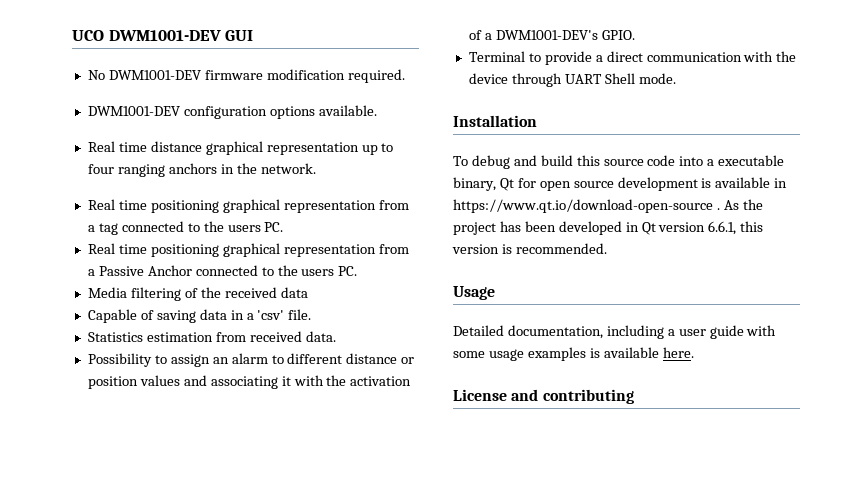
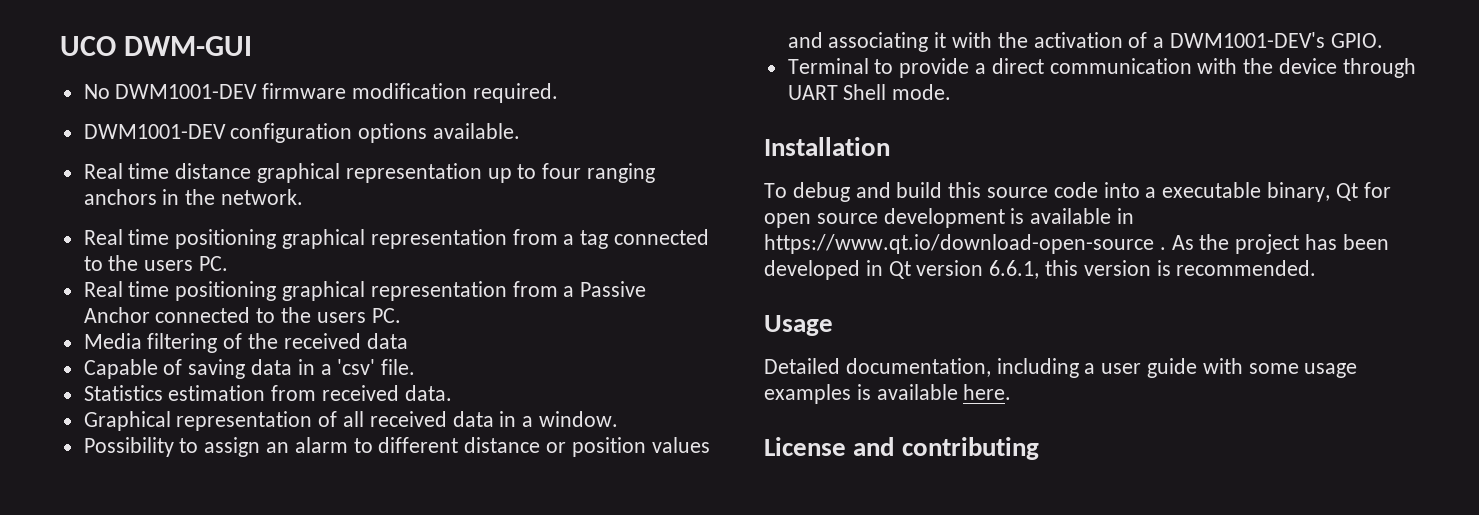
[108,30,254,41] DWM1001-DEV GUI -> [124,36,253,56] DWM-GUI
(336, 336) none -> [83,411,619,431] // Graphical representation of all received data in a window.

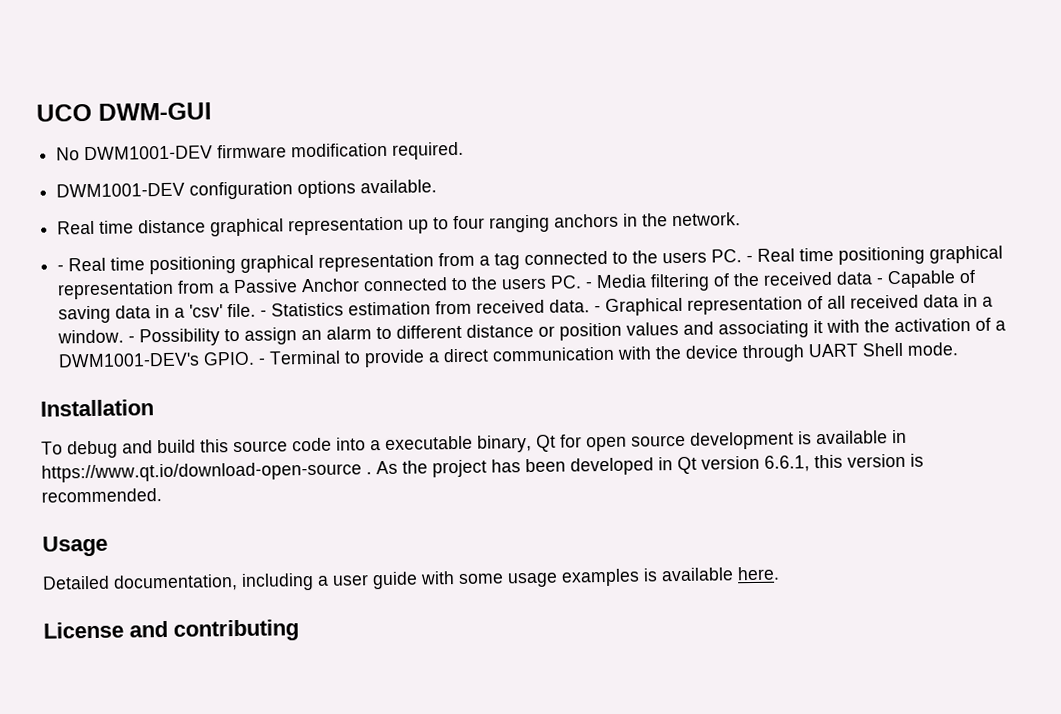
(304, 197) none -> [57,264,65,272] -
(229, 263) // -> [746,254,754,263] -
(401, 315) // -> [585,281,594,289] -
(408, 341) // -> [876,277,885,285] -
(416, 367) // -> [260,309,268,317] -
(452, 393) // -> [594,305,602,313] -
(619, 419) // -> [128,335,136,343] -
(1383, 40) // -> [258,357,267,365] -

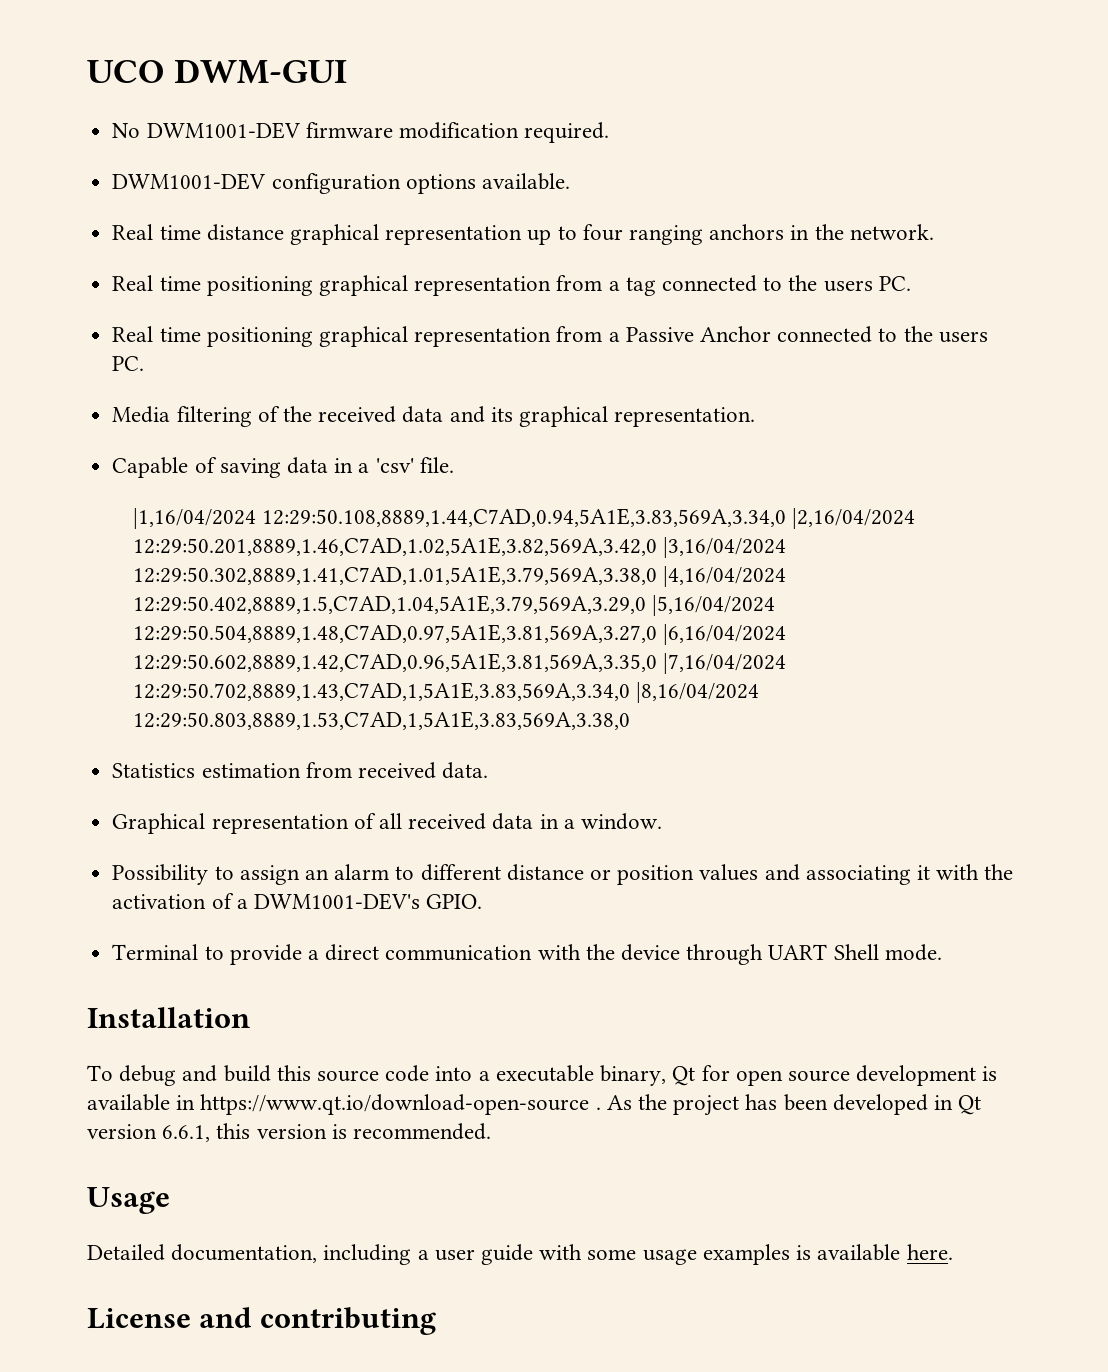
[57,264,65,272] - -> (934, 232) none
[746,254,754,263] - -> (911, 283) //
[585,281,594,289] - -> (145, 363) //
[876,277,885,285] - -> [449,406,756,427] and its graphical representation. //
[260,309,268,317] - -> [132,508,916,529] [132,537,786,558] [132,566,786,587] [132,595,775,616] [132,624,786,645] [132,653,786,674] [132,682,759,703] [132,711,630,730] // |1,16/04/2024 12:29:50.108,8889,1.44,C7AD,0.94,5A1E,3.83,569A,3.34,0 |2,16/04/2024 12:29:50.201,8889,1.46,C7AD,1.02,5A1E,3.82,569A,3.42,0 |3,16/04/2024 12:29:50.302,8889,1.41,C7AD,1.01,5A1E,3.79,569A,3.38,0 |4,16/04/2024 12:29:50.402,8889,1.5,C7AD,1.04,5A1E,3.79,569A,3.29,0 |5,16/04/2024 12:29:50.504,8889,1.48,C7AD,0.97,5A1E,3.81,569A,3.27,0 |6,16/04/2024 12:29:50.602,8889,1.42,C7AD,0.96,5A1E,3.81,569A,3.35,0 |7,16/04/2024 12:29:50.702,8889,1.43,C7AD,1,5A1E,3.83,569A,3.34,0 |8,16/04/2024 12:29:50.803,8889,1.53,C7AD,1,5A1E,3.83,569A,3.38,0 //
[594,305,602,313] - -> (489, 770) //
[128,335,136,343] - -> (662, 821) //
[258,357,267,365] - -> (483, 901) //

